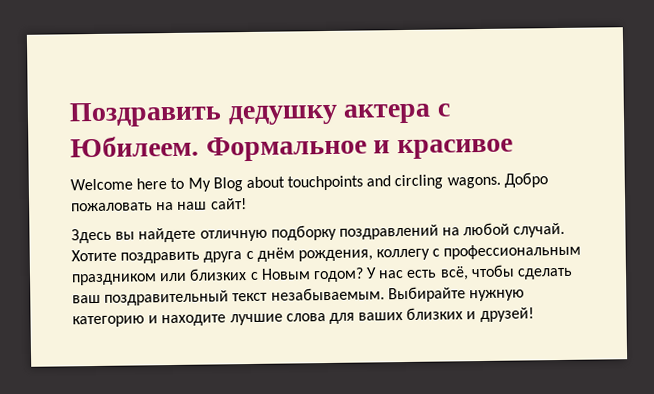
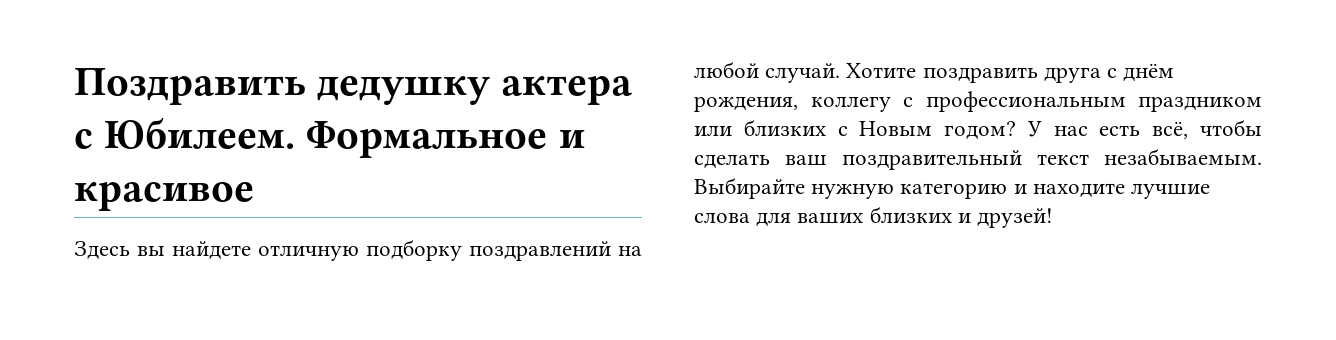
[70,172,548,192] [71,198,247,212] // Welcome here to My Blog about touchpoints and circling wagons. Добро пожаловать на наш сайт! -> (254, 196) none

